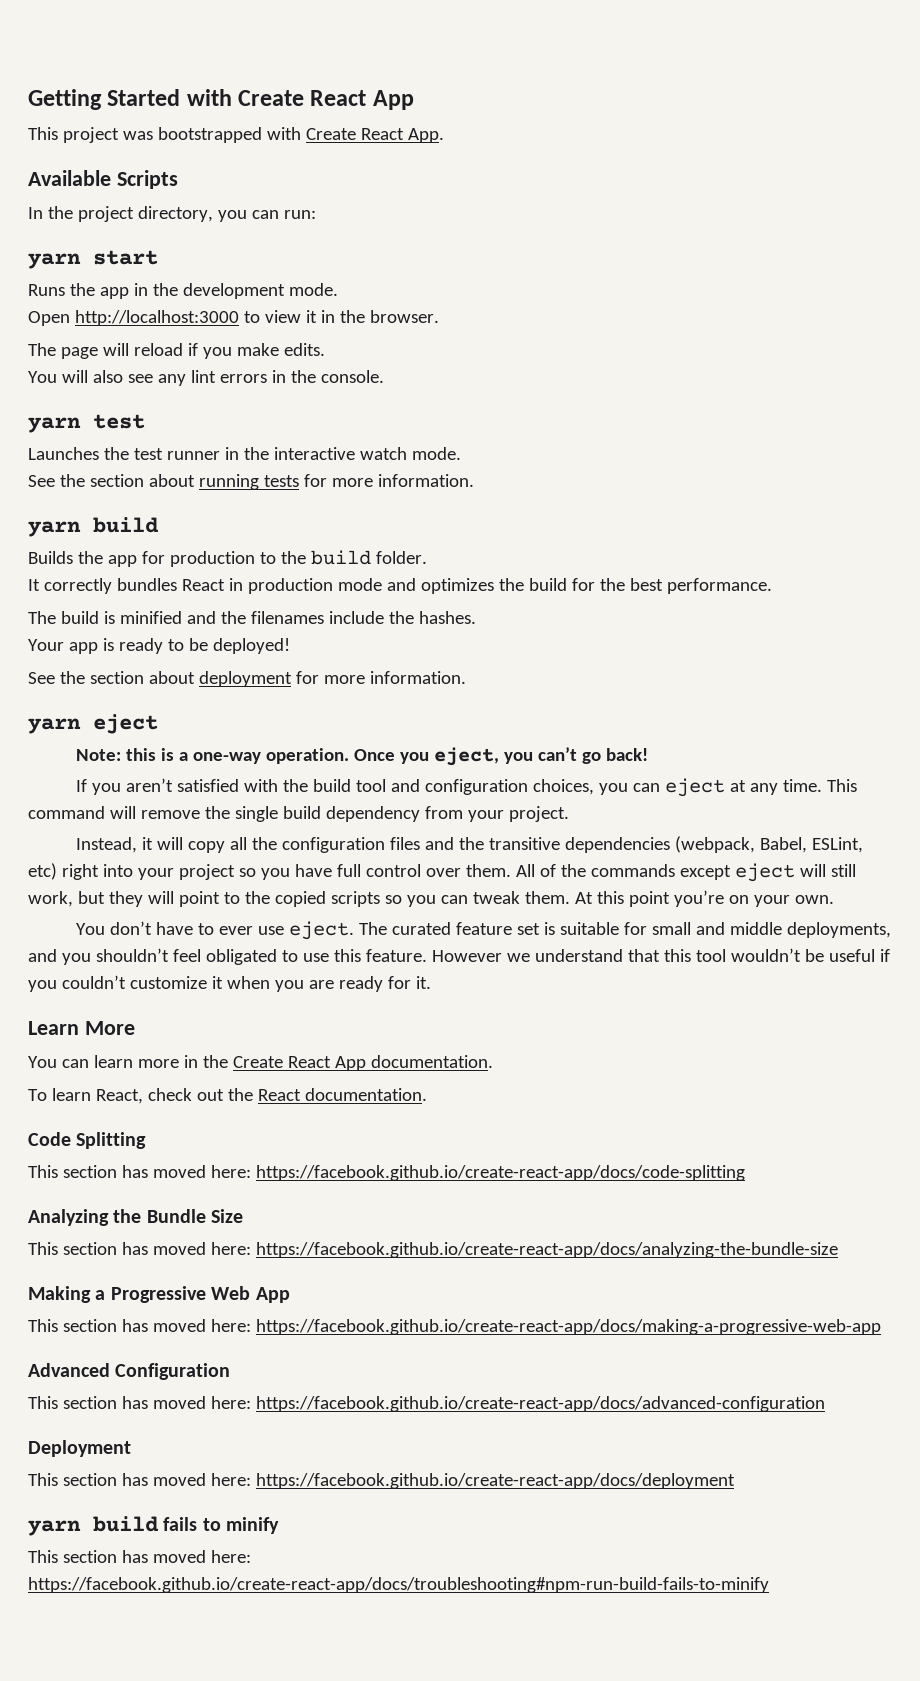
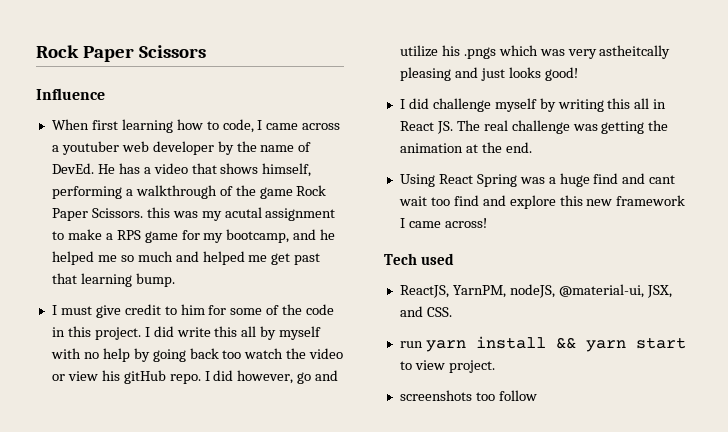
[28,89,414,110] [28,127,444,143] [28,170,178,189] [28,206,316,222] [28,250,158,269] [28,283,338,299] [28,310,439,326] [28,343,325,359] [28,370,384,386] [28,414,145,433] [28,447,461,460] [28,474,474,490] [28,517,159,537] [28,550,427,567] [28,578,772,594] [28,611,476,624] [28,638,290,654] [28,671,466,687] [28,714,158,734] [75,747,648,766] [75,778,857,797] [28,806,569,822] [75,836,863,853] [28,863,856,882] [28,890,834,907] [75,921,891,940] [28,948,890,965] [28,975,431,992] [28,1021,135,1035] [28,1055,493,1071] [28,1088,427,1104] [28,1132,147,1149] [28,1165,745,1181] [28,1209,244,1226] [28,1242,838,1258] [28,1286,290,1303] [28,1319,881,1335] [28,1363,231,1380] [28,1396,825,1412] [28,1440,131,1457] [28,1473,735,1489] [28,1516,280,1536] [28,1550,251,1563] [28,1577,769,1593] Getting Started with Create React App // This project was bootstrapped with Create React App. // Available Scripts // In the project directory, you can run: // yarn start // Runs the app in the development mode. // Open http://localhost:3000 to view it in the browser. // The page will reload if you make edits. // You will also see any lint errors in the console. // yarn test // Launches the test runner in the interactive watch mode. // See the section about running tests for more information. // yarn build // Builds the app for production to the build folder. // It correctly bundles React in production mode and optimizes the build for the best performance. // The build is minified and the filenames include the hashes. // Your app is ready to be deployed! // See the section about deployment for more information. // yarn eject // Note: this is a one-way operation. Once you eject, you can’t go back! // If you aren’t satisfied with the build tool and configuration choices, you can eject at any time. This command will remove the single build dependency from your project. // Instead, it will copy all the configuration files and the transitive dependencies (webpack, Babel, ESLint, etc) right into your project so you have full control over them. All of the commands except eject will still work, but they will point to the copied scripts so you can tweak them. At this point you’re on your own. // You don’t have to ever use eject. The curated feature set is suitable for small and middle deployments, and you shouldn’t feel obligated to use this feature. However we understand that this tool wouldn’t be useful if you couldn’t customize it when you are ready for it. // Learn More // You can learn more in the Create React App documentation. // To learn React, check out the React documentation. // Code Splitting // This section has moved here: https://facebook.github.io/create-react-app/docs/code-splitting // Analyzing the Bundle Size // This section has moved here: https://facebook.github.io/create-react-app/docs/analyzing-the-bundle-size // Making a Progressive Web App // This section has moved here: https://facebook.github.io/create-react-app/docs/making-a-progressive-web-app // Advanced Configuration // This section has moved here: https://facebook.github.io/create-react-app/docs/advanced-configuration // Deployment // This section has moved here: https://facebook.github.io/create-react-app/docs/deployment // yarn build fails to minify // This section has moved here: https://facebook.github.io/create-react-app/docs/troubleshooting#npm-run-build-fails-to-minify -> [36,45,206,62] [36,88,105,100] [51,119,341,133] [51,141,312,155] [51,163,312,177] [51,185,327,199] [51,207,336,221] [51,229,336,243] [51,251,321,265] [51,273,175,287] [51,304,335,318] [51,326,322,340] [50,348,344,362] [51,370,339,384] [399,45,671,59] [399,67,578,81] [399,98,667,112] [399,120,669,134] [399,142,532,153] [399,173,676,187] [398,195,686,209] [399,218,487,228] [384,253,454,265] [399,284,672,298] [399,306,452,317] [399,336,686,352] [399,360,495,373] [399,390,537,401] Rock Paper Scissors // Influence // When first learning how to code, I came across a youtuber web developer by the name of DevEd. He has a video that shows himself, performing a walkthrough of the game Rock Paper Scissors. this was my acutal assignment to make a RPS game for my bootcamp, and he helped me so much and helped me get past that learning bump. // I must give credit to him for some of the code in this project. I did write this all by myself with no help by going back too watch the video or view his gitHub repo. I did however, go and utilize his .pngs which was very astheitcally pleasing and just looks good! // I did challenge myself by writing this all in React JS. The real challenge was getting the animation at the end. // Using React Spring was a huge find and cant wait too find and explore this new framework I came across! // Tech used // ReactJS, YarnPM, nodeJS, @material-ui, JSX, and CSS. // run yarn install && yarn start to view project. // screenshots too follow

